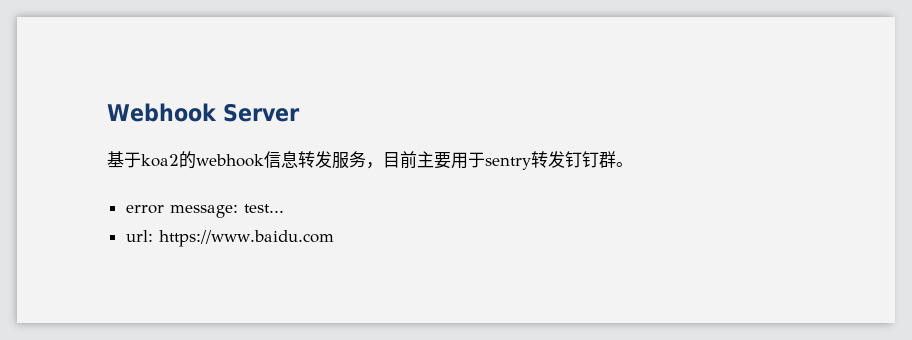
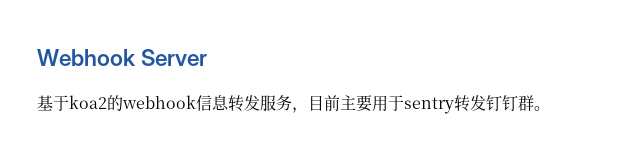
[125,204,284,218] [125,230,334,247] // error message: test... // url: https://www.baidu.com -> (550, 108) none

